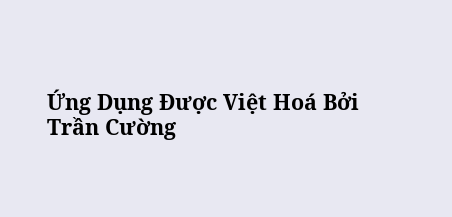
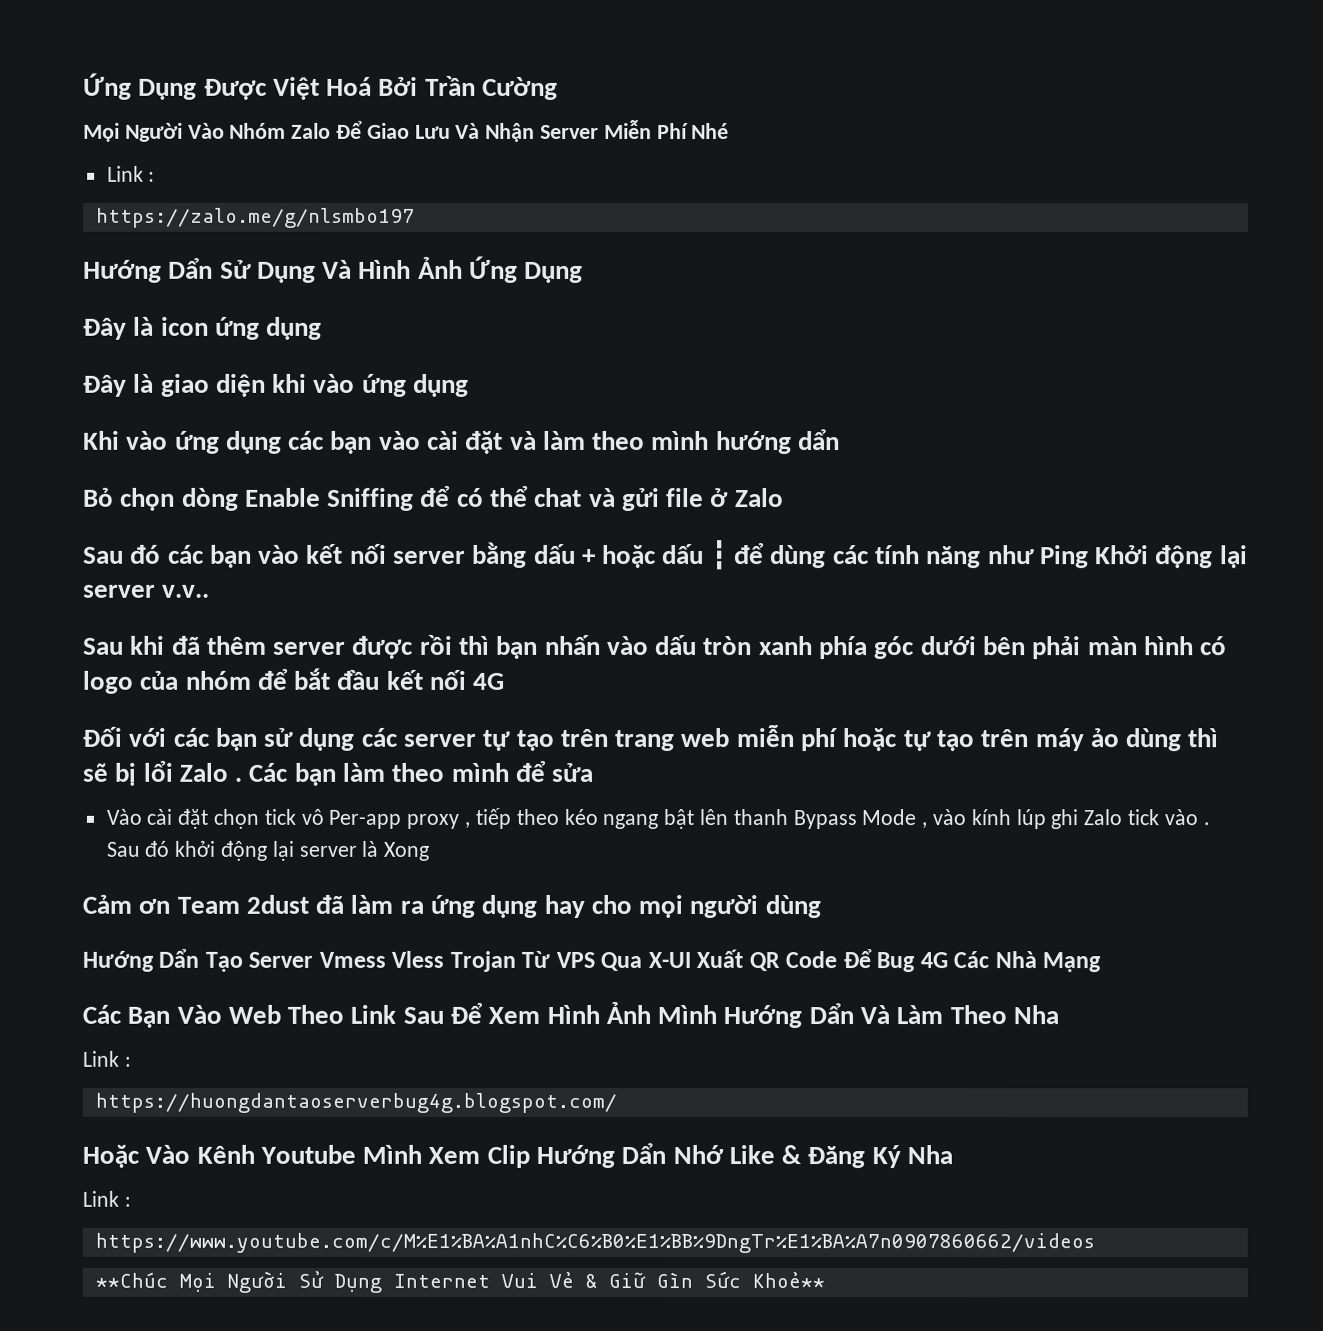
(176, 129) none -> [83,119,730,142] [106,165,156,182] [95,207,415,228] [83,255,584,283] [83,316,323,340] [83,373,470,397] [83,429,841,455] [83,485,784,511] [83,540,1248,571] [83,584,211,598] [83,634,1228,660] [82,667,505,694] [82,725,1219,752] [82,760,594,786] [105,807,1210,830] [105,840,430,861] [82,894,821,919] [82,948,1102,973] [82,1001,1059,1029] [82,1050,131,1067] [94,1092,617,1113] [82,1142,954,1169] [82,1190,131,1207] [94,1232,1095,1254] [94,1270,825,1293] // Mọi Người Vào Nhóm Zalo Để Giao Lưu Và Nhận Server Miễn Phí Nhé // Link : // https://zalo.me/g/nlsmbo197 // Hướng Dẩn Sử Dụng Và Hình Ảnh Ứng Dụng // Đây là icon ứng dụng // Đây là giao diện khi vào ứng dụng // Khi vào ứng dụng các bạn vào cài đặt và làm theo mình hướng dẩn // Bỏ chọn dòng Enable Sniffing để có thể chat và gửi file ở Zalo // Sau đó các bạn vào kết nối server bằng dấu + hoặc dấu ┇ để dùng các tính năng như Ping Khởi động lại server v.v.. // Sau khi đã thêm server được rồi thì bạn nhấn vào dấu tròn xanh phía góc dưới bên phải màn hình có logo của nhóm để bắt đầu kết nối 4G // Đối với các bạn sử dụng các server tự tạo trên trang web miễn phí hoặc tự tạo trên máy ảo dùng thì sẽ bị lổi Zalo . Các bạn làm theo mình để sửa // Vào cài đặt chọn tick vô Per-app proxy , tiếp theo kéo ngang bật lên thanh Bypass Mode , vào kính lúp ghi Zalo tick vào . Sau đó khởi động lại server là Xong // Cảm ơn Team 2dust đã làm ra ứng dụng hay cho mọi người dùng // Hướng Dẩn Tạo Server Vmess Vless Trojan Từ VPS Qua X-UI Xuất QR Code Để Bug 4G Các Nhà Mạng // Các Bạn Vào Web Theo Link Sau Để Xem Hình Ảnh Mình Hướng Dẩn Và Làm Theo Nha // Link : // https://huongdantaoserverbug4g.blogspot.com/ // Hoặc Vào Kênh Youtube Mình Xem Clip Hướng Dẩn Nhớ Like & Đăng Ký Nha // Link : // https://www.youtube.com/c/M%E1%BA%A1nhC%C6%B0%E1%BB%9DngTr%E1%BA%A7n0907860662/videos // **Chúc Mọi Người Sử Dụng Internet Vui Vẻ & Giữ Gìn Sức Khoẻ**

